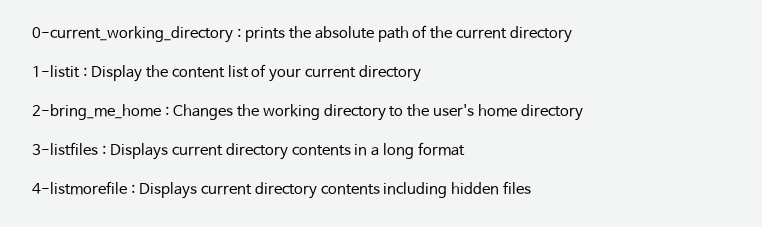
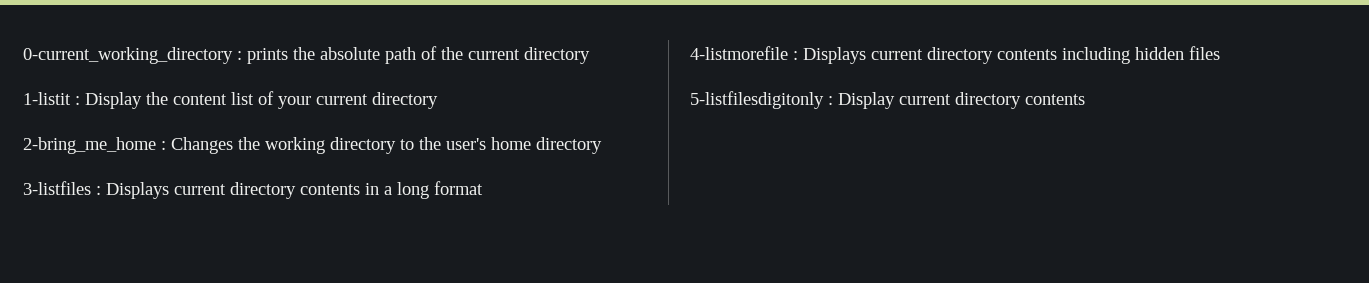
(532, 187) none -> [690,91,1085,109] // 5-listfilesdigitonly : Display current directory contents

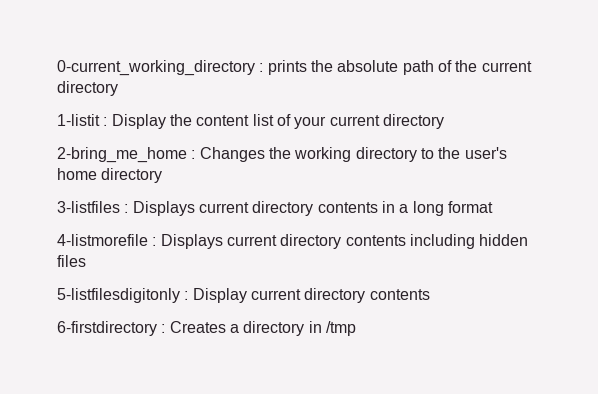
(1085, 99) none -> [57,321,356,336] // 6-firstdirectory : Creates a directory in /tmp

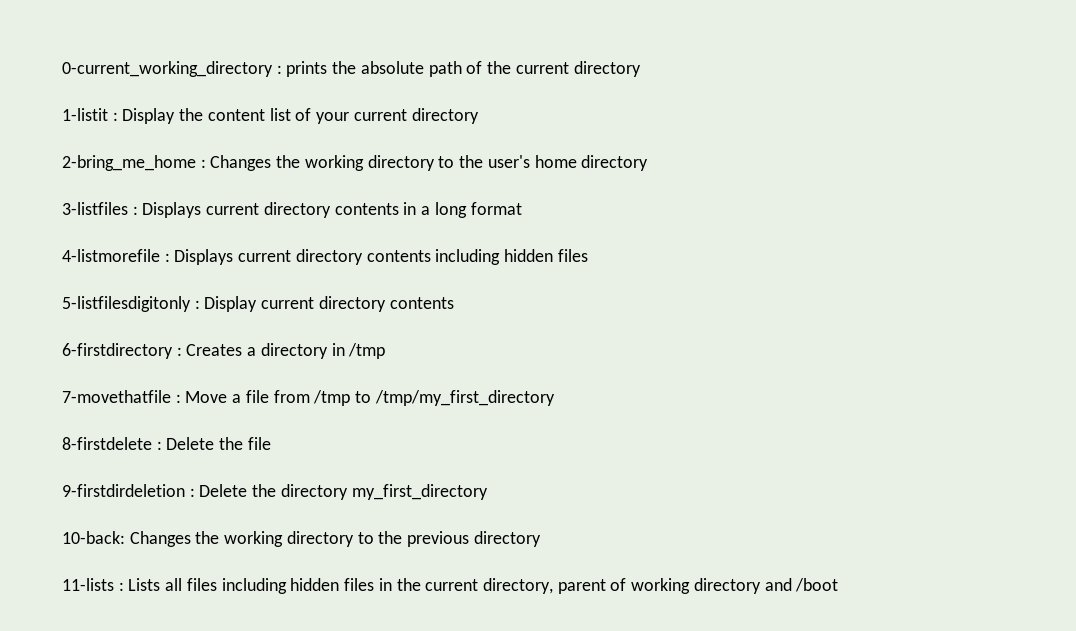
(356, 328) none -> [62,390,555,406] [62,437,271,450] [62,484,488,500] [62,531,541,547] [62,578,839,594] // 7-movethatfile : Move a file from /tmp to /tmp/my_first_directory // 8-firstdelete : Delete the file // 9-firstdirdeletion : Delete the directory my_first_directory // 10-back: Changes the working directory to the previous directory // 11-lists : Lists all files including hidden files in the current directory, parent of working directory and /boot

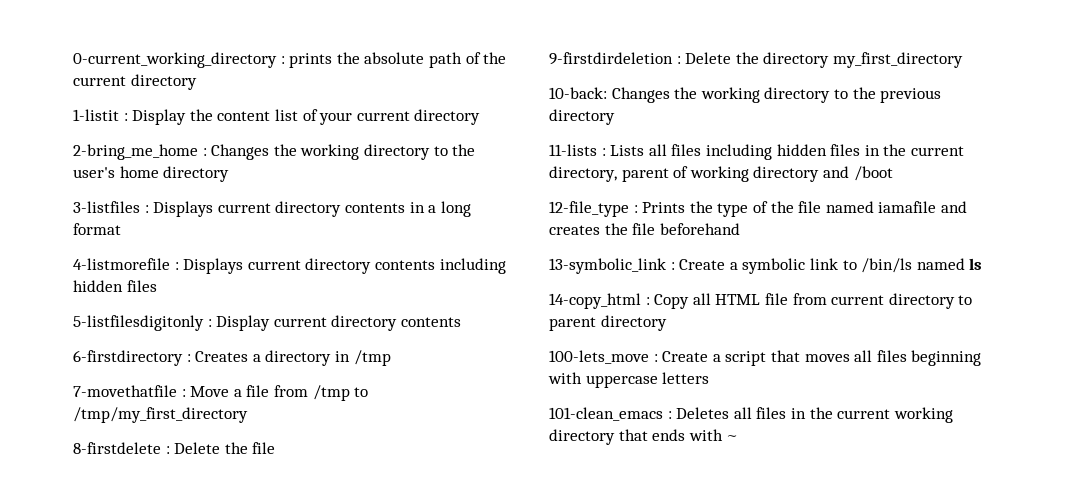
(839, 585) none -> [549,201,967,217] [549,223,740,235] [549,258,983,274] [549,293,973,309] [549,315,667,331] [549,350,982,366] [548,372,710,388] [549,407,953,423] [549,429,739,445] // 12-file_type : Prints the type of the file named iamafile and creates the file beforehand // 13-symbolic_link : Create a symbolic link to /bin/ls named ls // 14-copy_html : Copy all HTML file from current directory to parent directory // 100-lets_move : Create a script that moves all files beginning with uppercase letters // 101-clean_emacs : Deletes all files in the current working directory that ends with ~

